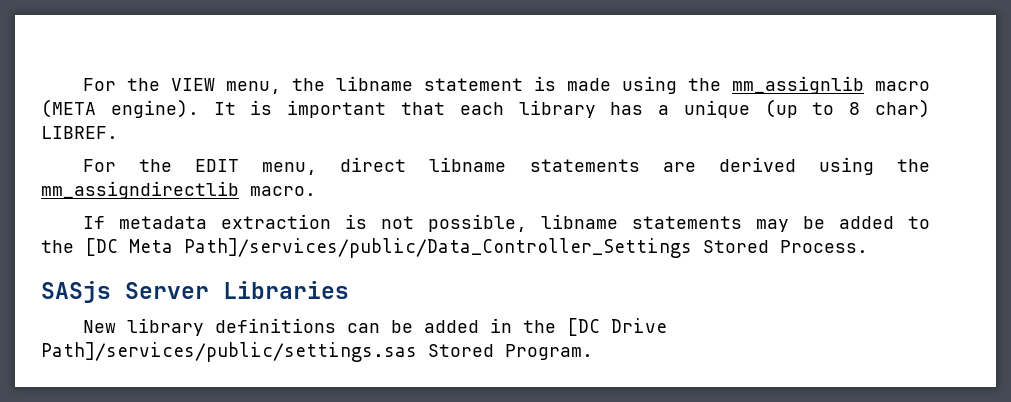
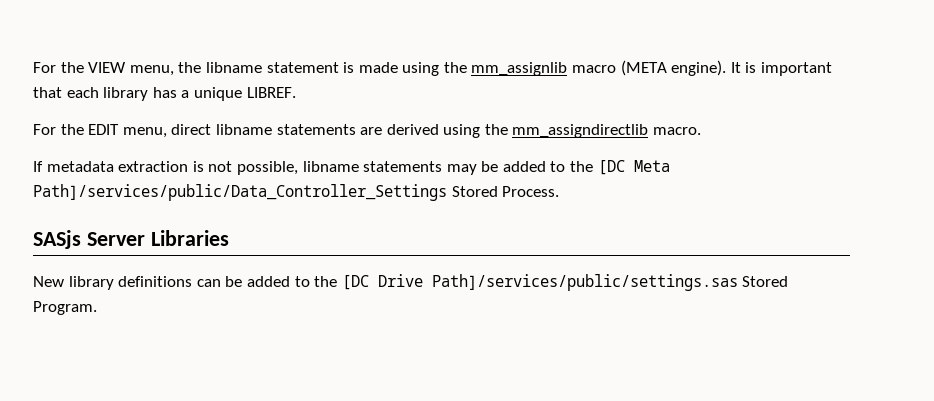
[764,99,931,118] (up to 8 char) -> (242, 94) none
[489,318,512,333] in -> [294,276,310,287] to

